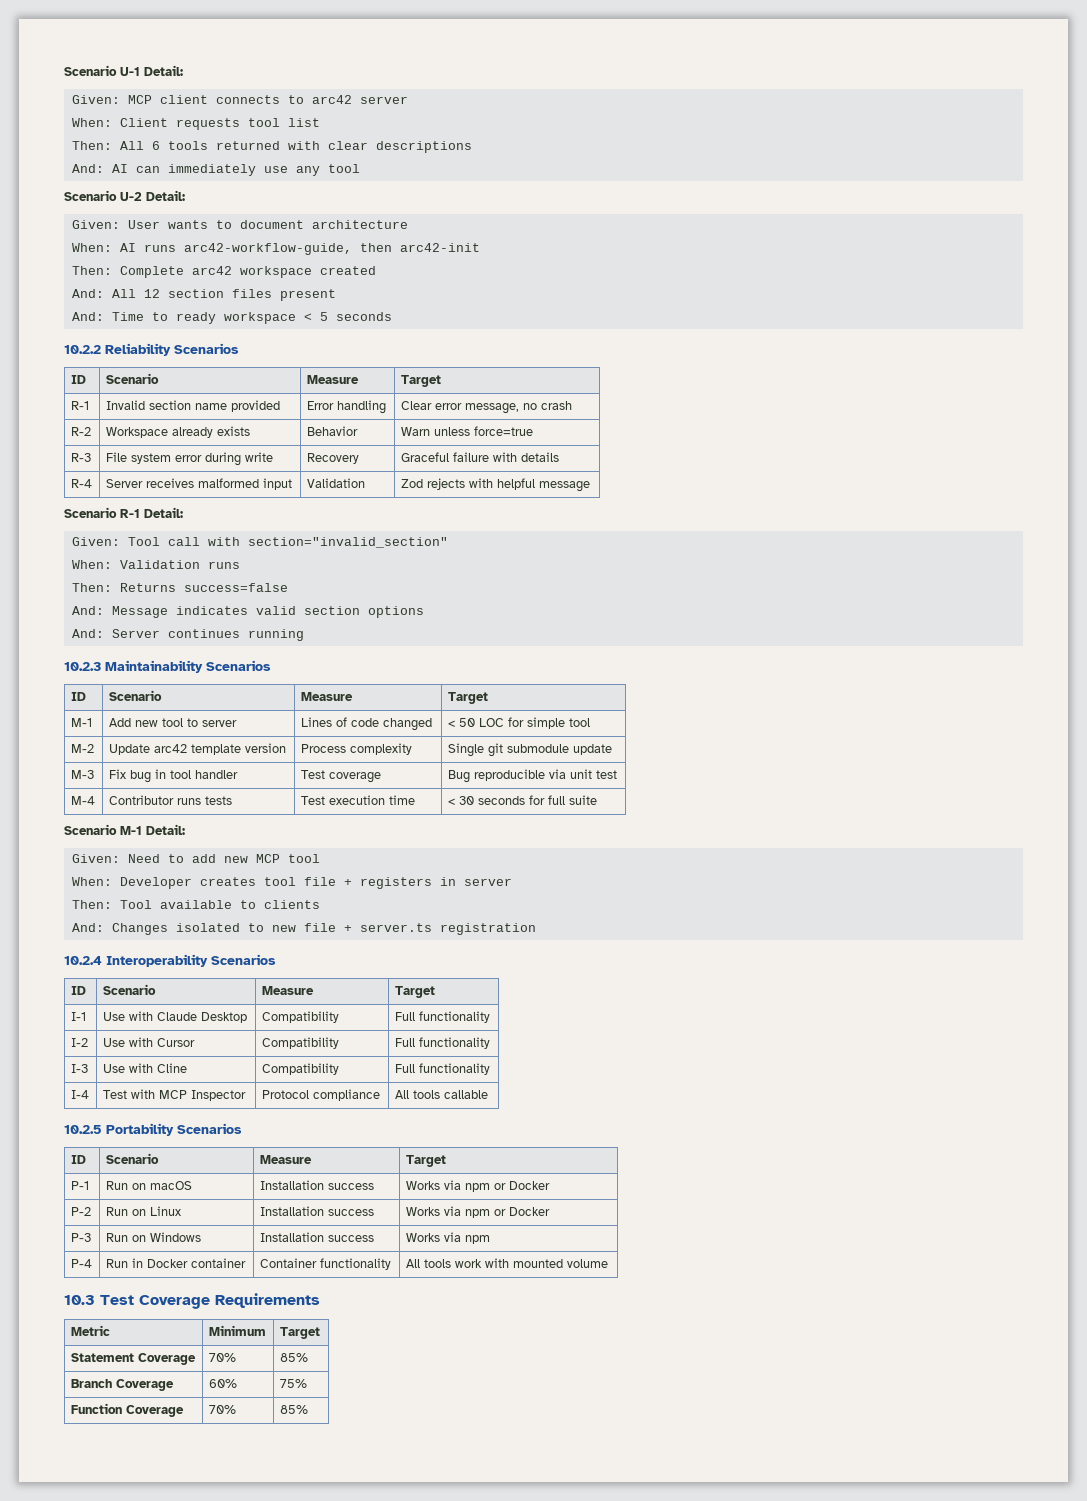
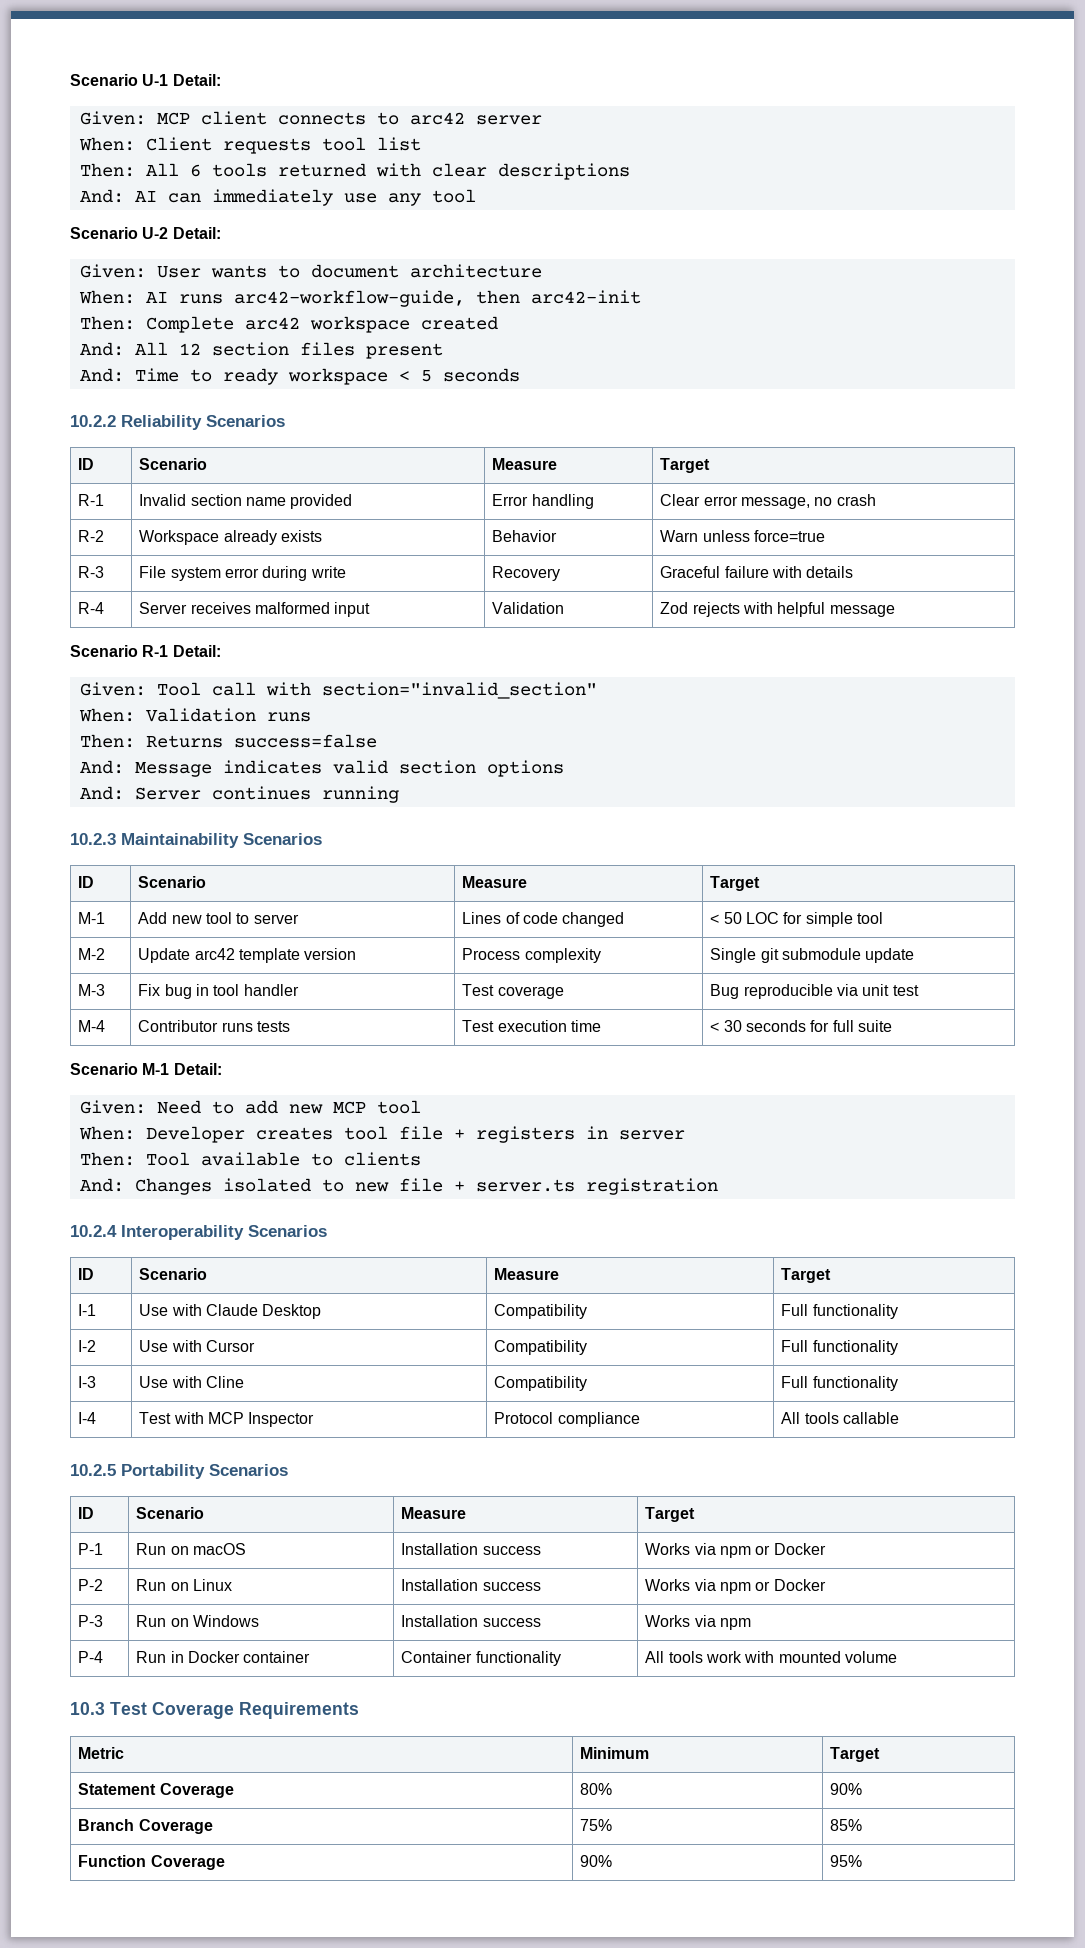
[208,1353,236,1362] [279,1353,308,1362] 70% | 85% -> [580,1783,613,1795] [830,1783,863,1795] 80% | 90%
[208,1379,237,1388] [279,1379,307,1388] 60% | 75% -> [580,1819,613,1831] [830,1819,863,1831] 75% | 85%
[208,1405,236,1414] [279,1405,308,1414] 70% | 85% -> [580,1855,613,1867] [830,1855,863,1867] 90% | 95%

